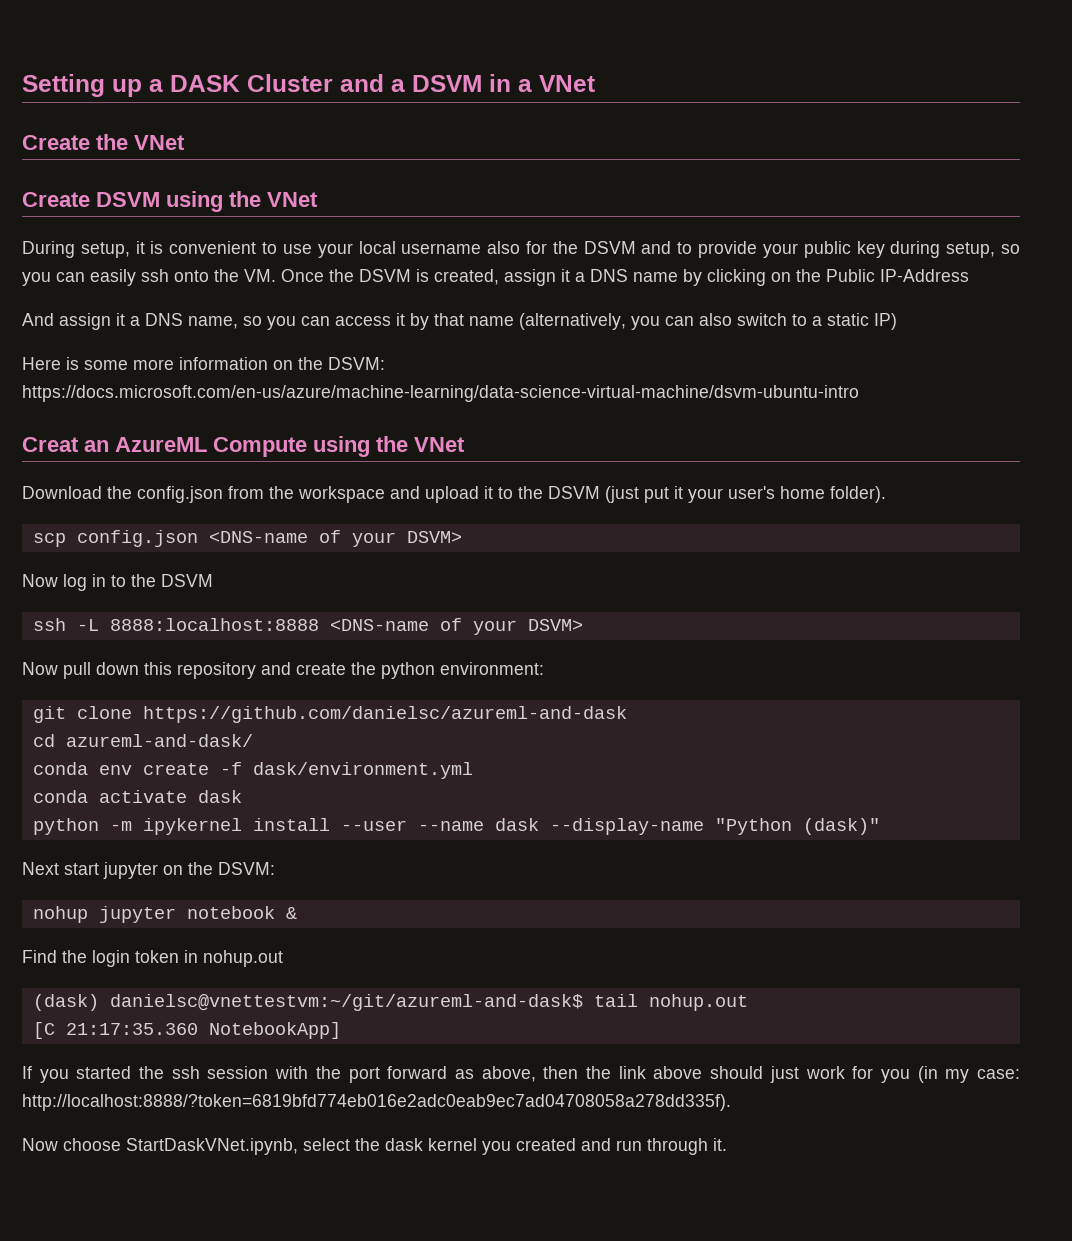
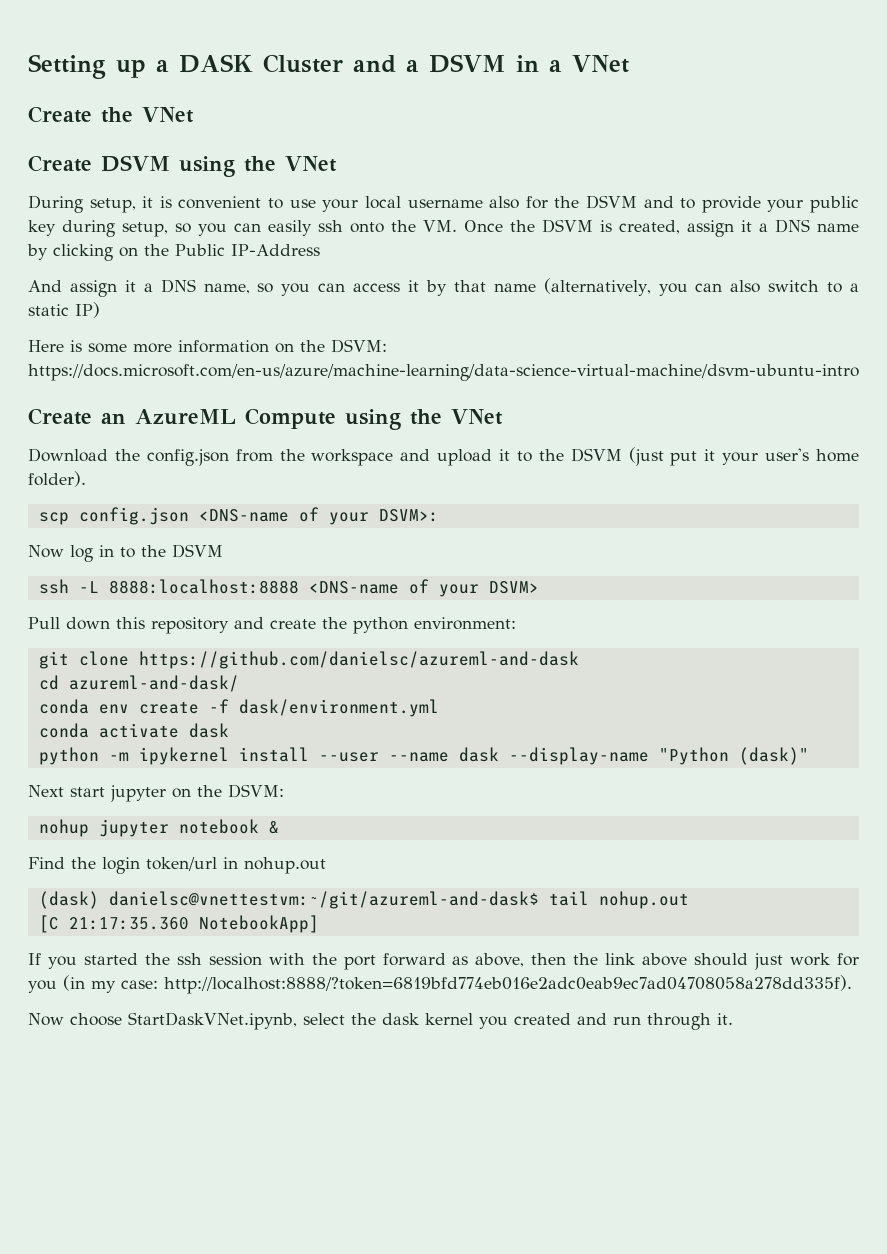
[22,437,79,452] Creat -> [28,408,92,425] Create
[406,531,462,543] DSVM> -> [378,509,439,522] DSVM>:
[22,662,91,679] Now pull -> [28,617,60,629] Pull
[135,950,179,963] token -> [146,857,217,871] token/url

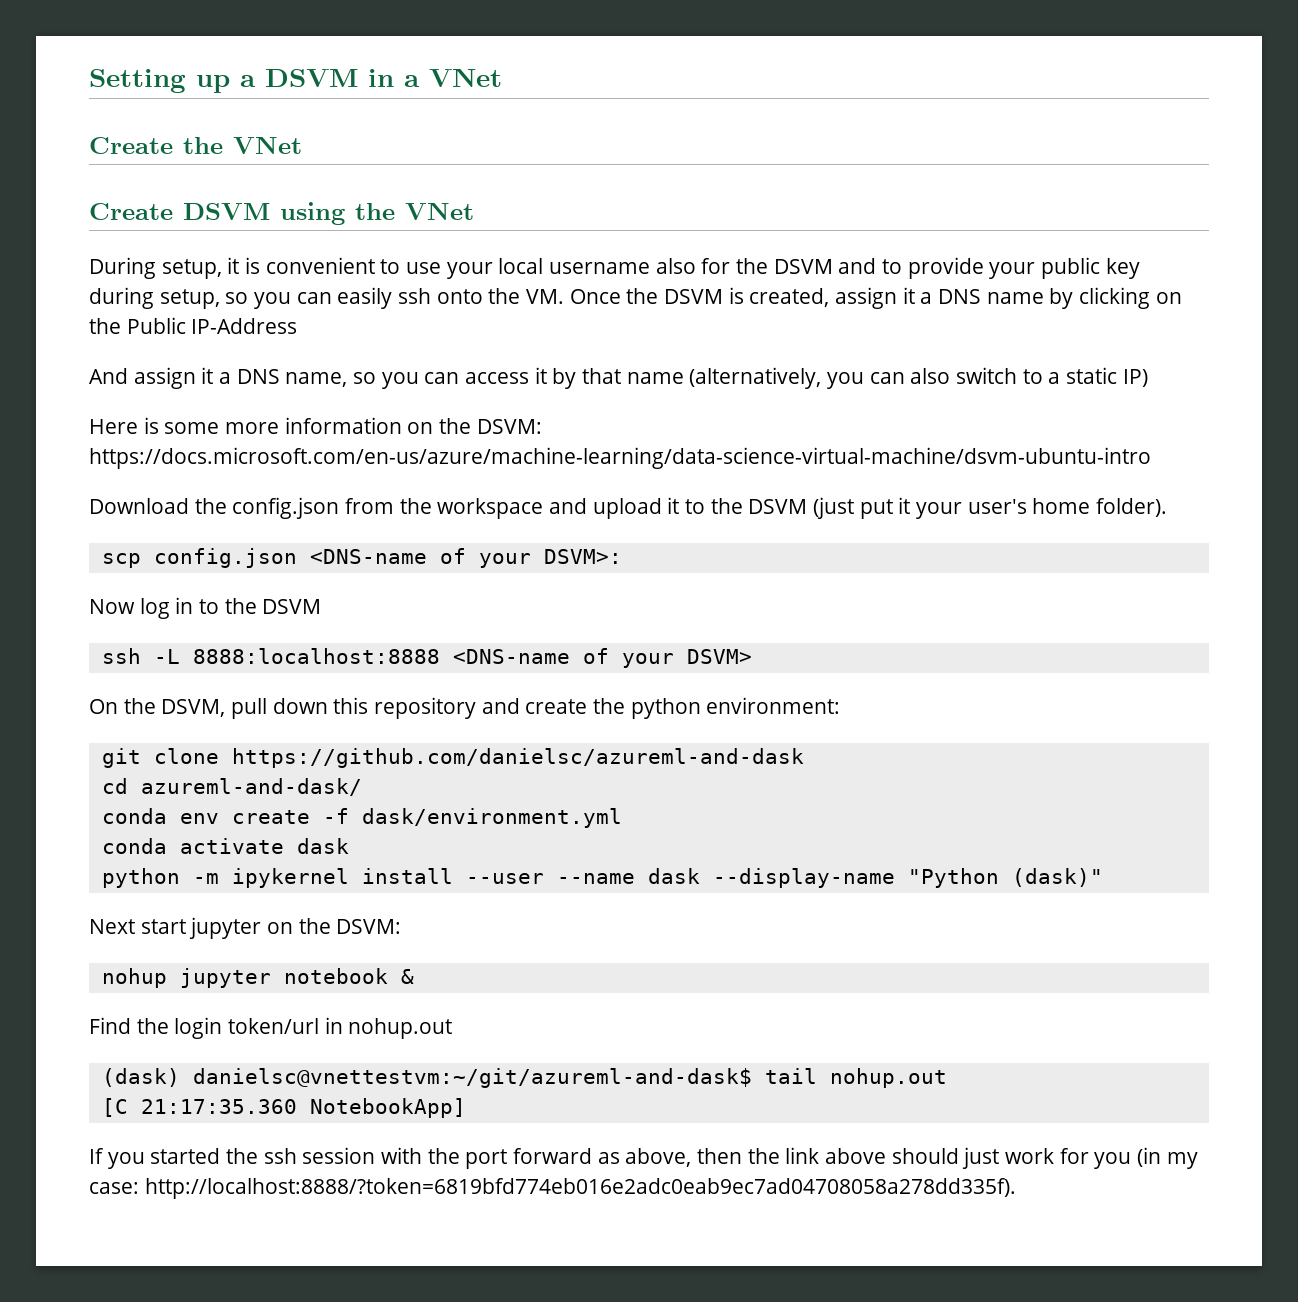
[179,54,419,73] DASK Cluster and a -> (256, 81) none
[28,408,503,430] // Create an AzureML Compute using the VNet -> (1151, 458) none
[28,617,60,629] Pull -> [89,698,268,719] On the DSVM, pull
[28,1012,733,1030] // Now choose StartDaskVNet.ipynb, select the dask kernel you created and run through it. -> (1016, 1188) none

